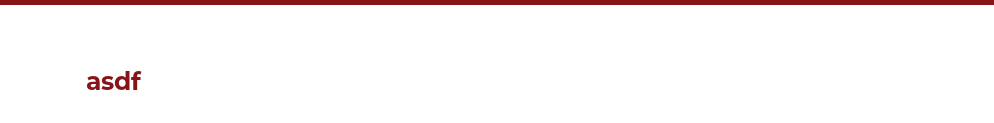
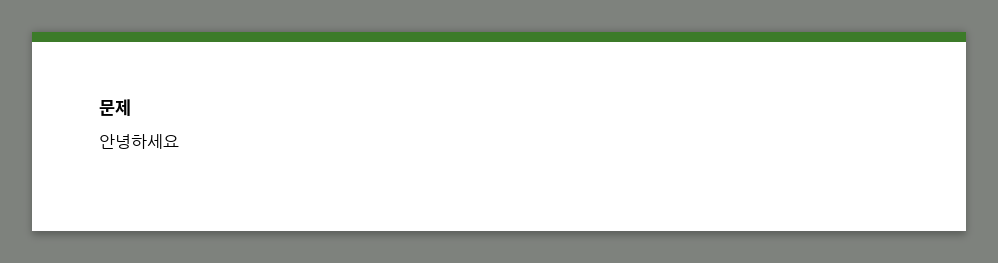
[86,71,142,90] asdf -> [99,99,131,116] [99,134,179,149] 문제 // 안녕하세요

